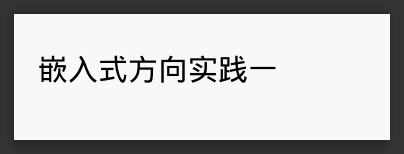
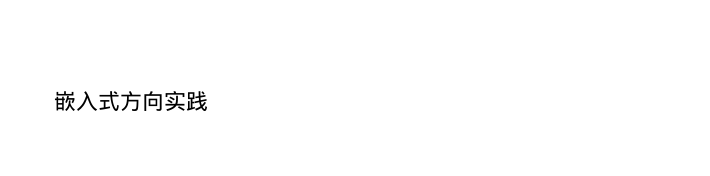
[248,66,278,80] 一 -> (208, 101) none

